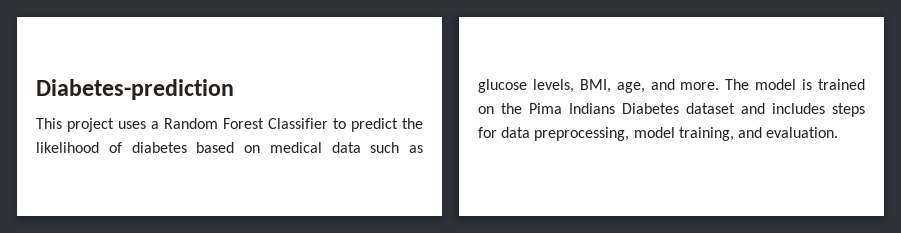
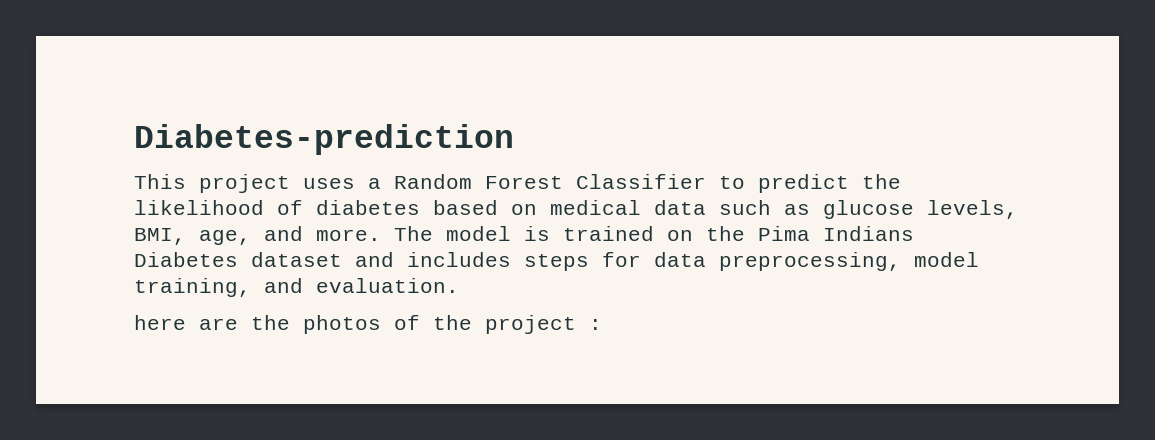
(839, 132) none -> [134,315,602,334] // here are the photos of the project :

